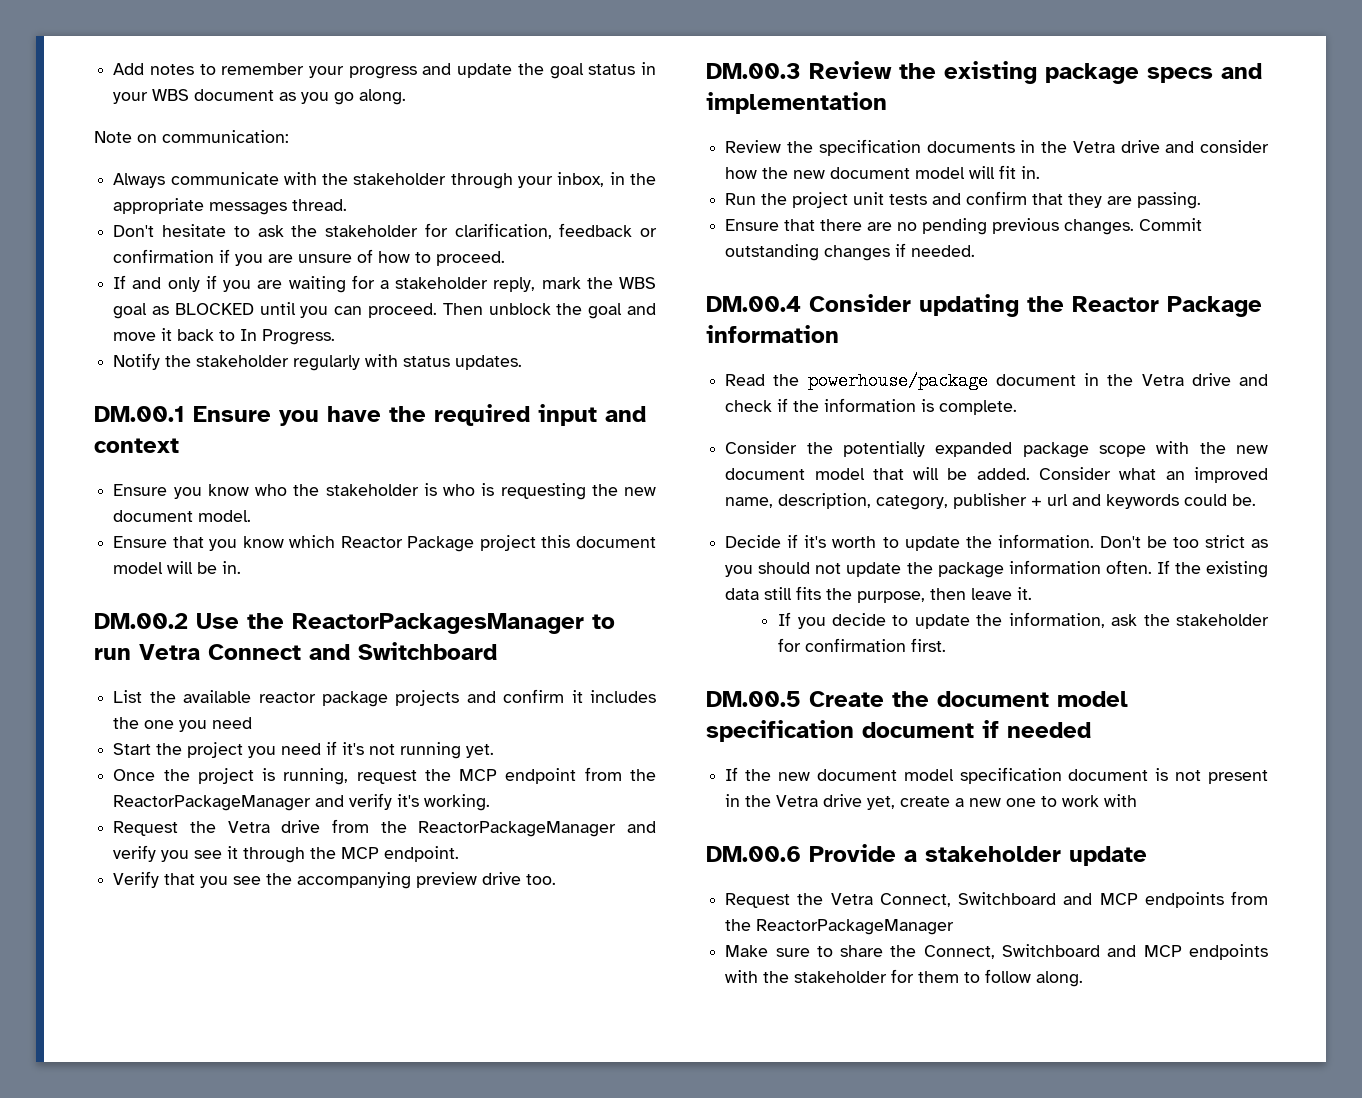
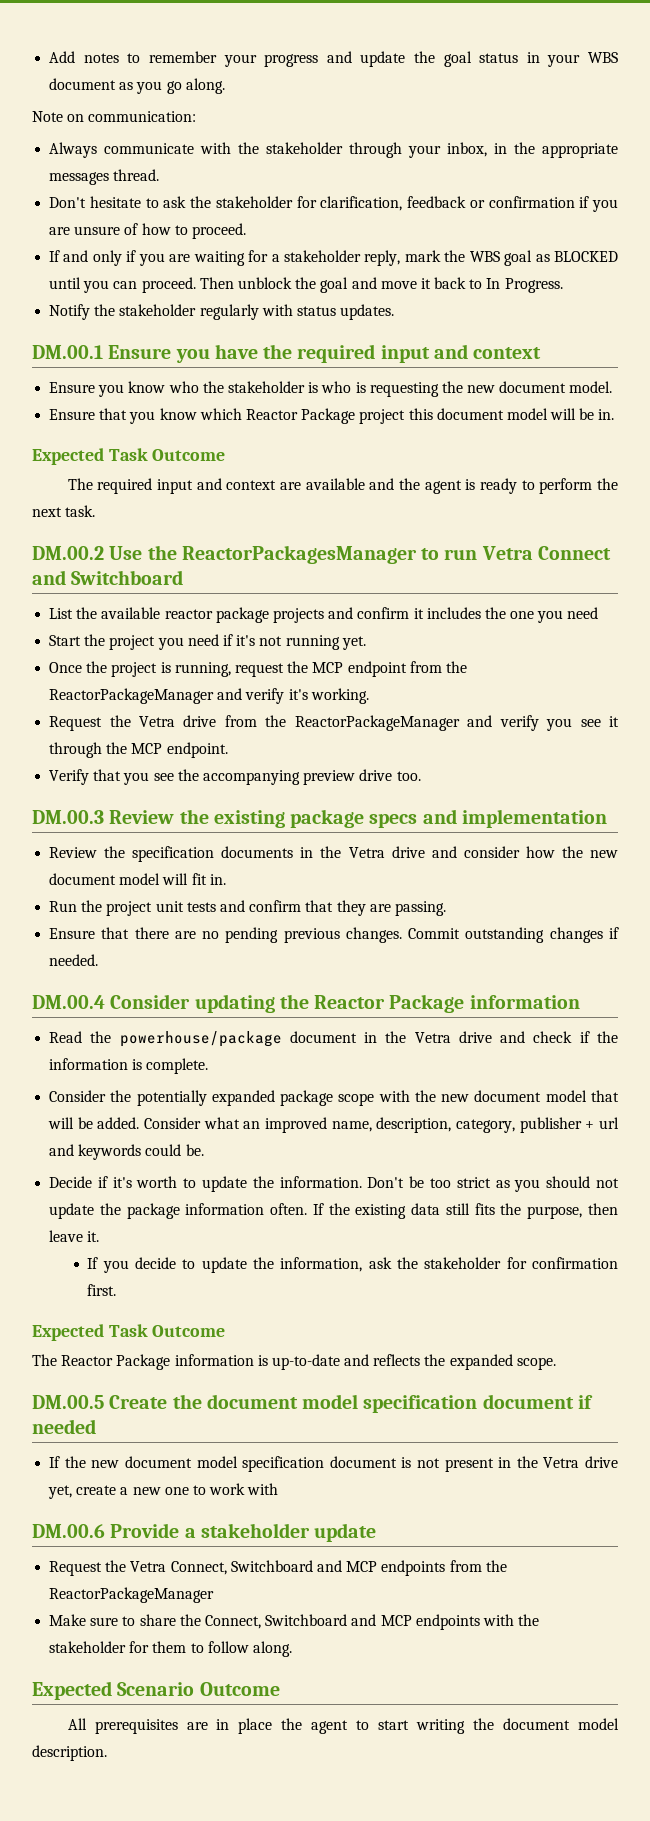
(242, 567) none -> [32,448,226,465] [67,478,618,494] [32,505,96,517] // Expected Task Outcome // The required input and context are available and the agent is ready to perform the next task.
(947, 645) none -> [32,1324,226,1341] [32,1354,556,1370] // Expected Task Outcome // The Reactor Package information is up-to-date and reflects the expanded scope.
(1084, 979) none -> [32,1681,280,1700] [67,1718,619,1734] [32,1745,107,1761] // Expected Scenario Outcome // All prerequisites are in place the agent to start writing the document model description.

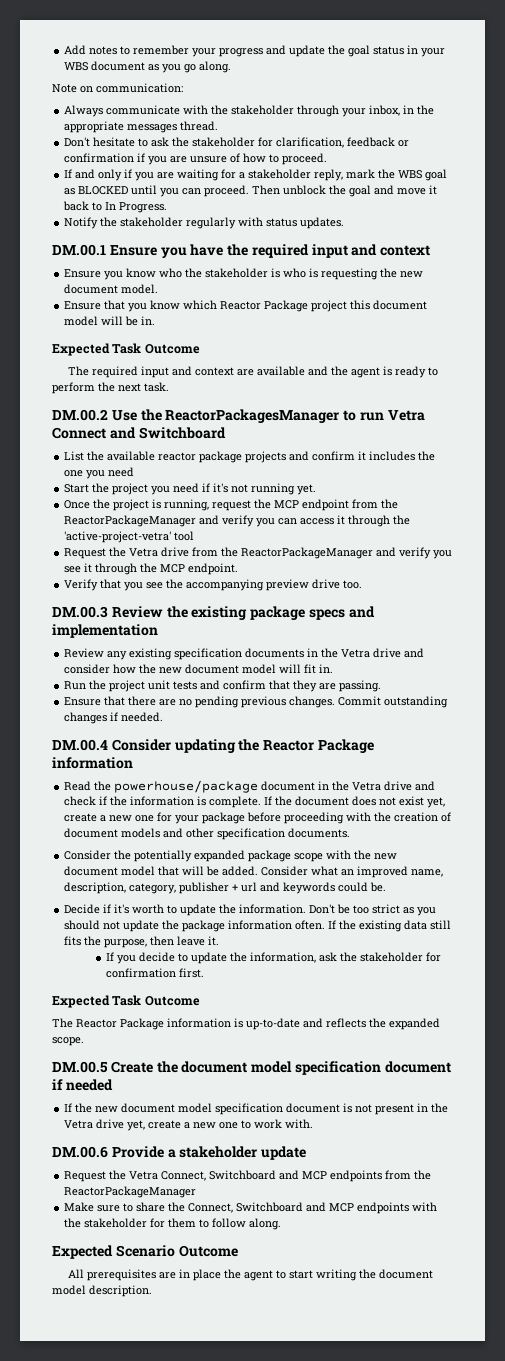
[288,688,369,704] it's working. -> [256,515,411,527] [64,531,195,543] you can access it through the 'active-project-vetra' tool
[104,846,126,858] the -> [107,648,173,660] any existing
(209, 1066) none -> [264,796,446,808] [64,812,452,824] [64,828,351,840] If the document does not exist yet, create a new one for your package before proceeding with the creation of document models and other specification documents.
[247,1483,279,1495] with -> [285,1119,314,1129] with.

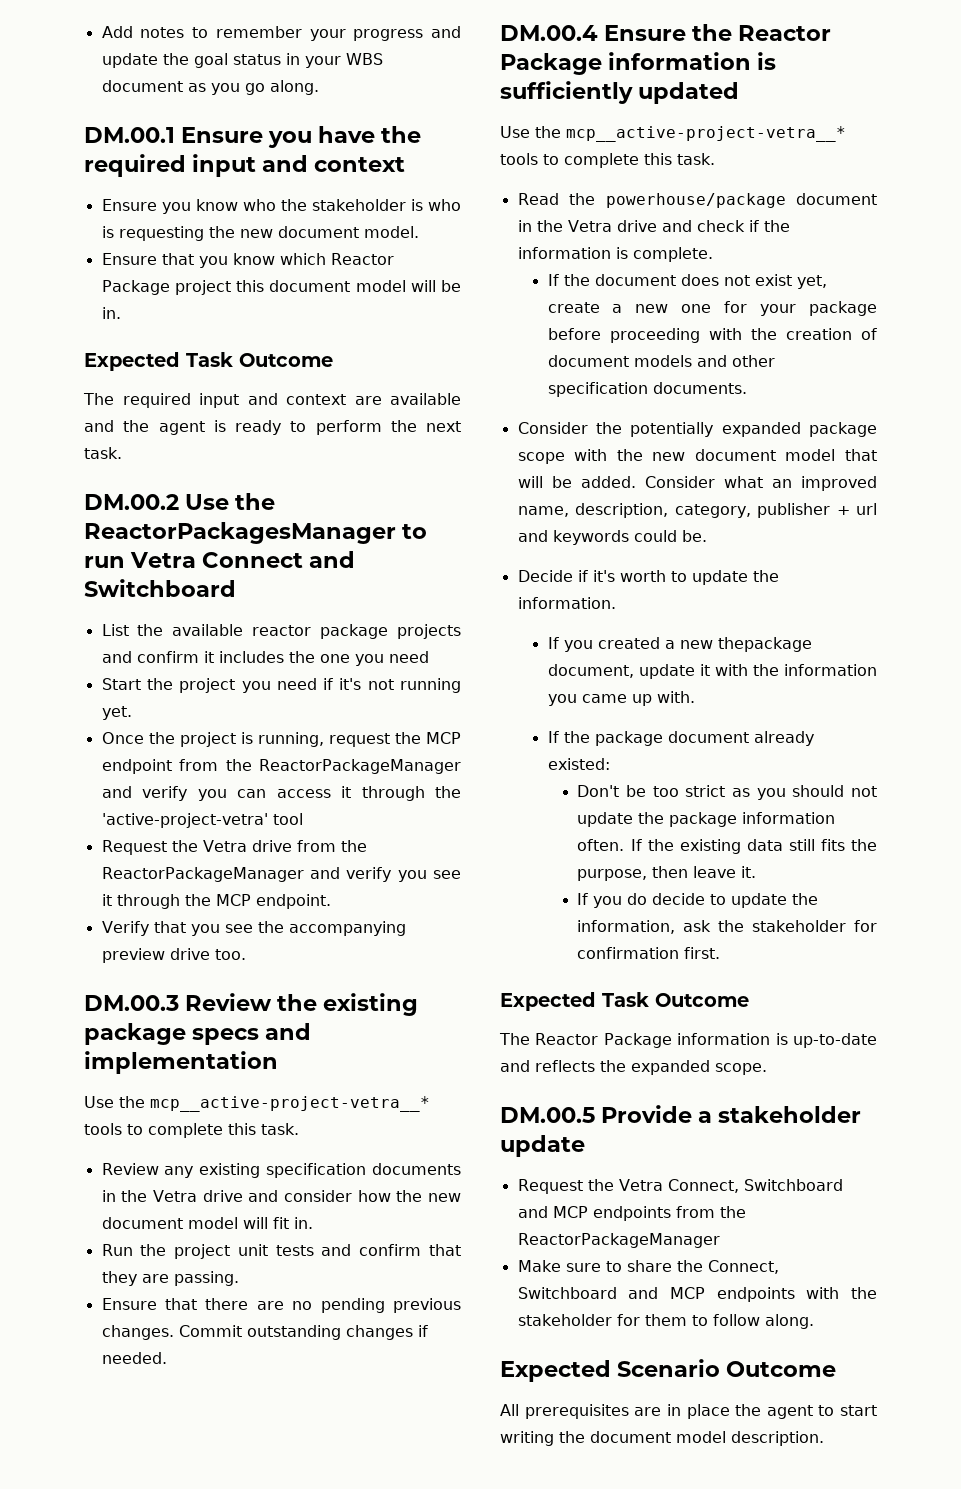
[52,83,183,93] [64,105,435,117] [64,121,219,133] [64,137,410,148] [64,153,328,165] [64,169,448,181] [64,185,438,197] [63,201,168,213] [64,217,345,229] // Note on communication: // Always communicate with the stakeholder through your inbox, in the appropriate messages thread. // Don't hesitate to ask the stakeholder for clarification, feedback or confirmation if you are unsure of how to proceed. // If and only if you are waiting for a stakeholder reply, mark the WBS goal as BLOCKED until you can proceed. Then unblock the goal and move it back to In Progress. // Notify the stakeholder regularly with status updates. -> (319, 87) none
(158, 631) none -> [84,1096,430,1112] [84,1123,299,1138] // Use the mcp__active-project-vetra__* tools to complete this task.
[111,739,236,753] Consider updating -> [604,25,687,41] Ensure
(133, 763) none -> [757,52,777,70] [500,81,740,104] [500,126,846,142] [500,153,715,168] is sufficiently updated // Use the mcp__active-project-vetra__* tools to complete this task.
(262, 802) none -> (713, 254) //
(307, 909) none -> [547,637,812,652] [547,664,877,679] [547,691,695,706] [547,731,814,746] [547,758,610,770] // If you created a new thepackage document, update it with the information you came up with. // If the package document already existed: //
(136, 959) none -> [627,893,648,905] do
[110,1061,451,1075] [52,1079,113,1091] [64,1103,449,1115] [64,1119,314,1131] [52,1146,108,1158] Create the document model specification document if needed // If the new document model specification document is not present in the Vetra drive yet, create a new one to work with. // DM.00.6 -> (595, 1115) none

